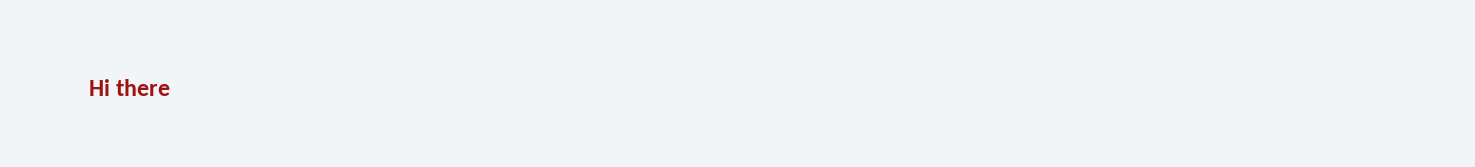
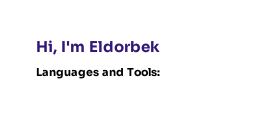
[89,79,171,96] Hi there -> [36,40,161,55] [36,67,160,79] Hi, I'm Eldorbek // Languages and Tools:

